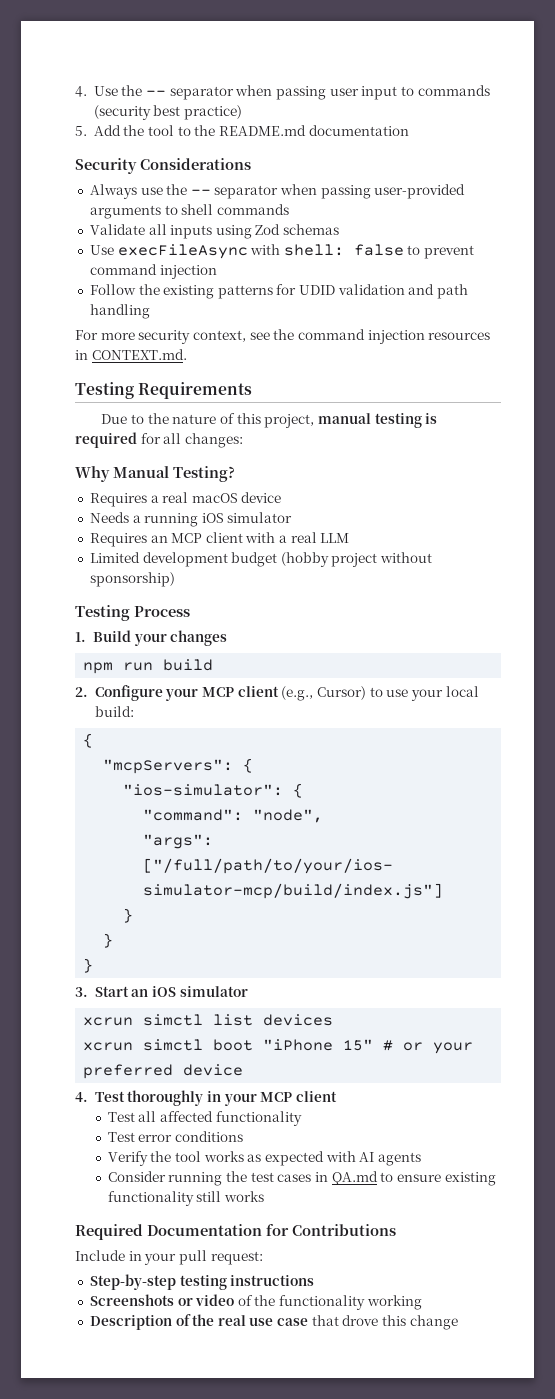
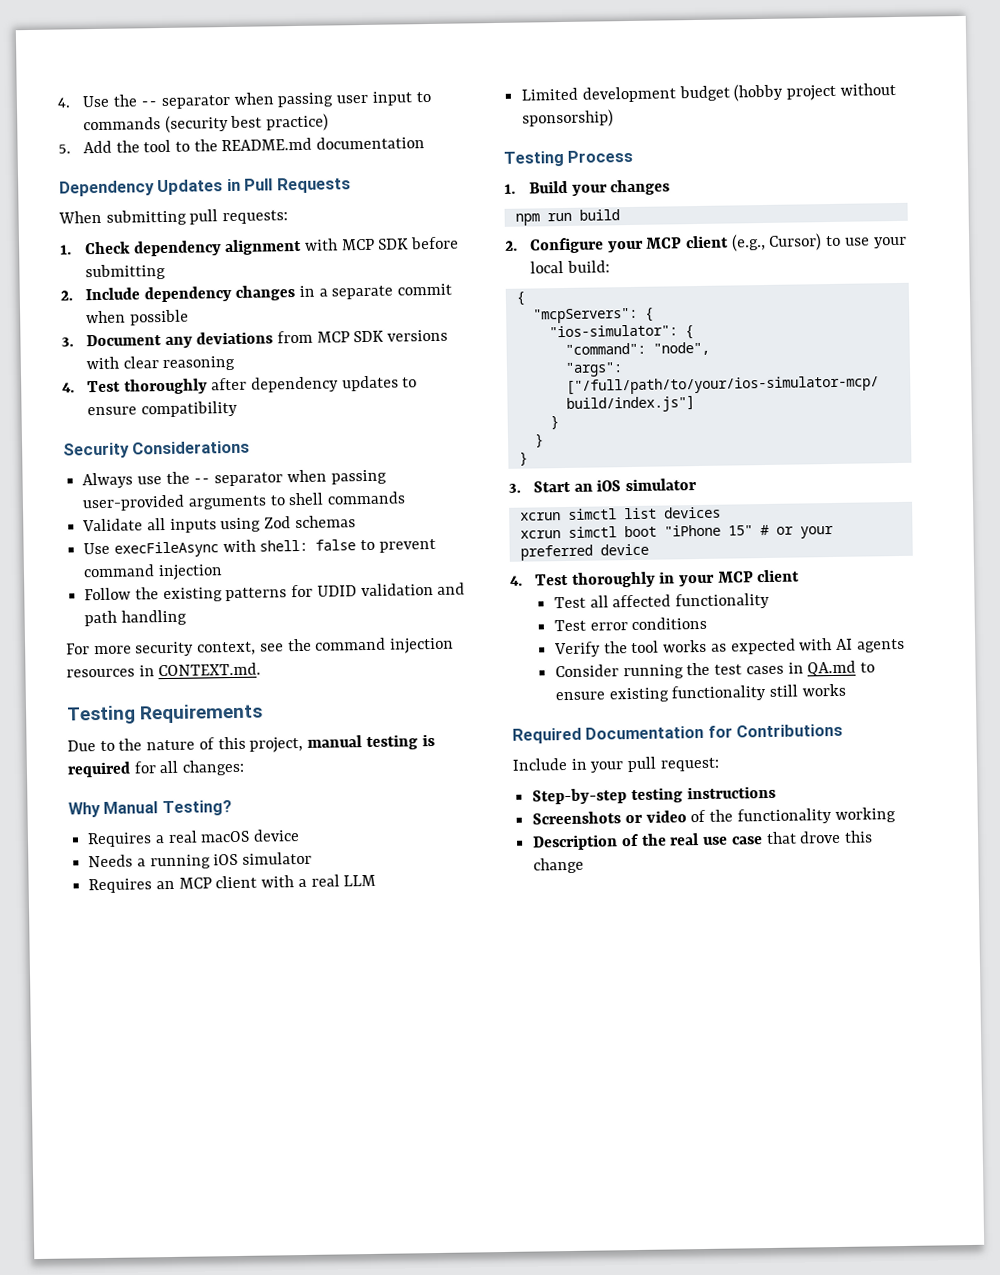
(409, 130) none -> [59,177,351,197] [58,209,289,226] [60,236,460,257] [84,263,166,281] [60,283,453,303] [85,309,189,326] [61,329,449,349] [85,355,236,372] [62,375,418,395] [86,400,238,418] // Dependency Updates in Pull Requests // When submitting pull requests: // 1. Check dependency alignment with MCP SDK before submitting // 2. Include dependency changes in a separate commit when possible // 3. Document any deviations from MCP SDK versions with clear reasoning // 4. Test thoroughly after dependency updates to ensure compatibility

